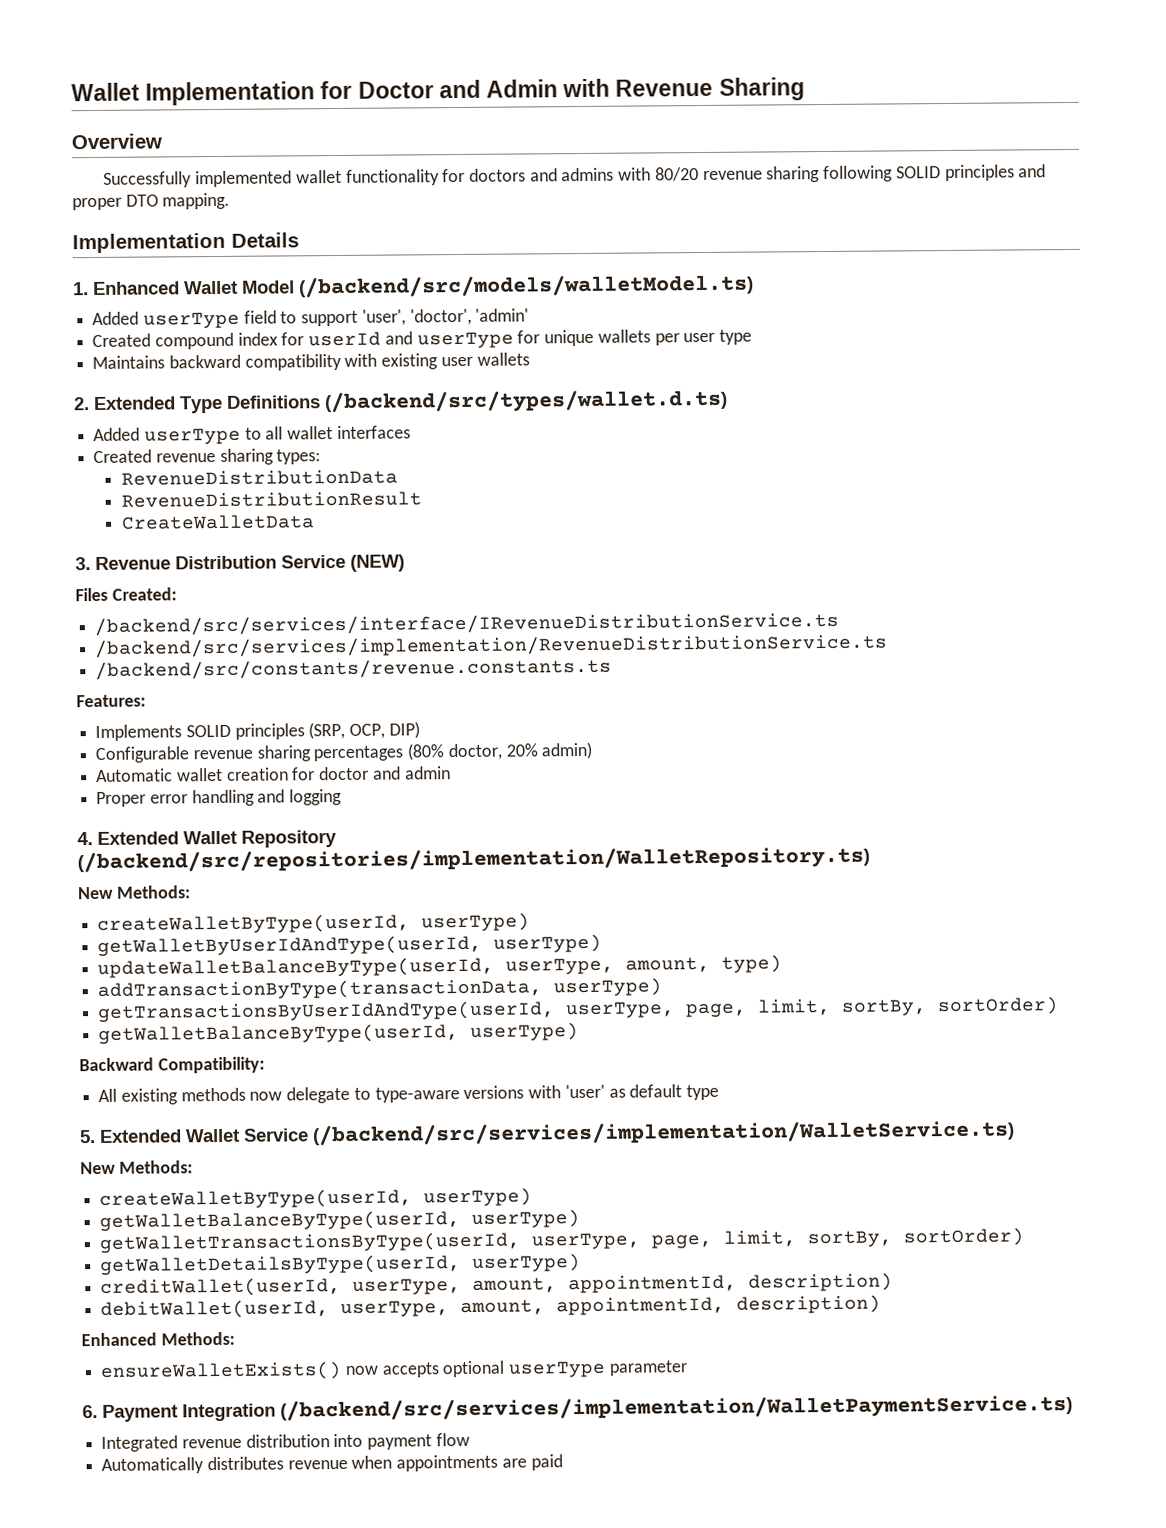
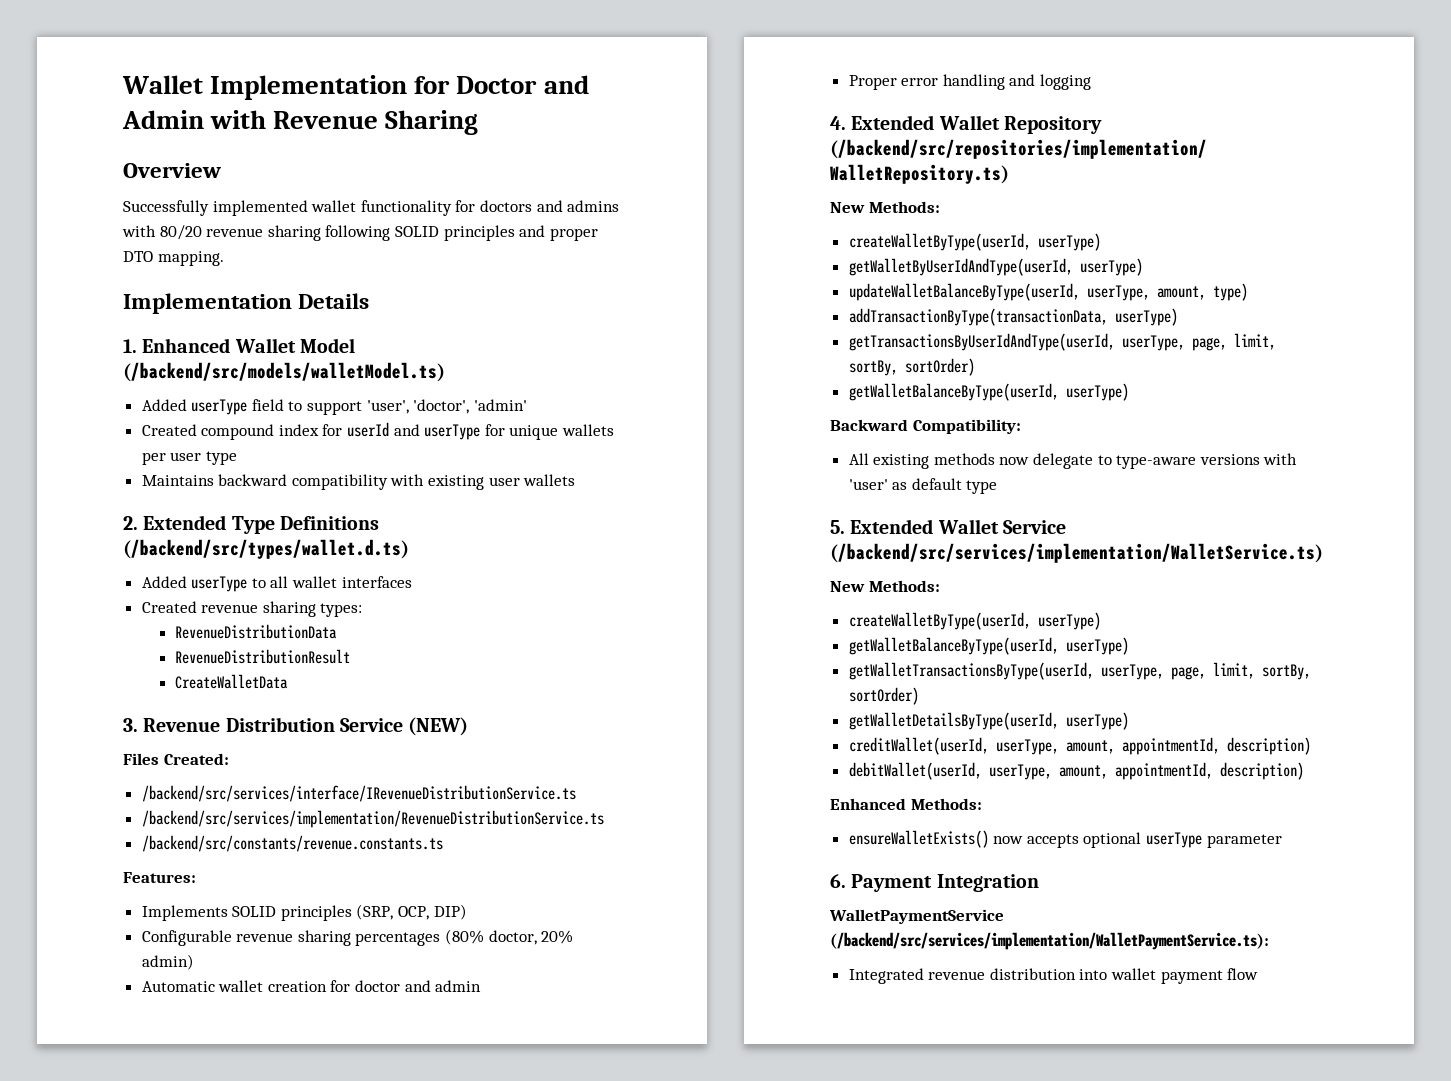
[280,1394,1073,1422] (/backend/src/services/implementation/WalletPaymentService.ts) -> [829,909,1004,924] [830,932,1269,950] // WalletPaymentService (/backend/src/services/implementation/WalletPaymentService.ts):
(364, 1440) none -> [1111,968,1157,980] wallet
[101,1454,563,1474] // Automatically distributes revenue when appointments are paid -> (1259, 974) none

